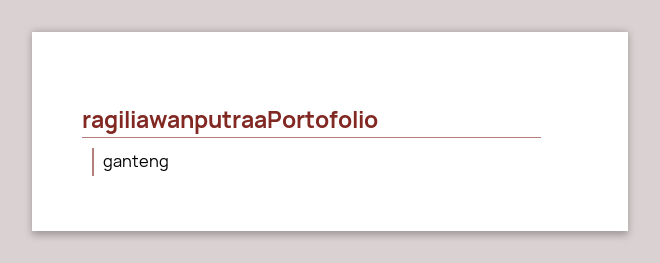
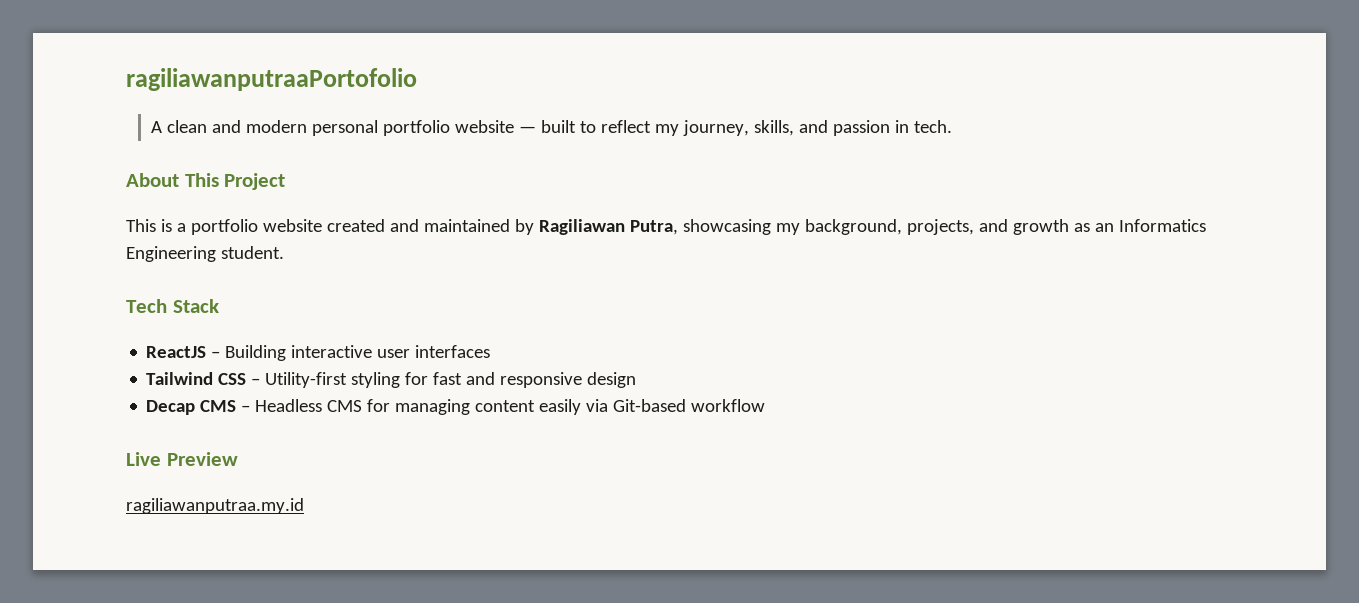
[103,155,170,171] ganteng -> [150,120,952,136] [126,173,286,190] [126,219,1206,235] [126,246,284,262] [126,299,219,313] [146,345,491,361] [146,372,637,388] [146,399,766,415] [126,452,238,466] [126,498,304,514] A clean and modern personal portfolio website — built to reflect my journey, skills, and passion in tech. // About This Project // This is a portfolio website created and maintained by Ragiliawan Putra, showcasing my background, projects, and growth as an Informatics Engineering student. // Tech Stack // ReactJS – Building interactive user interfaces // Tailwind CSS – Utility-first styling for fast and responsive design // Decap CMS – Headless CMS for managing content easily via Git-based workflow // Live Preview // ragiliawanputraa.my.id

